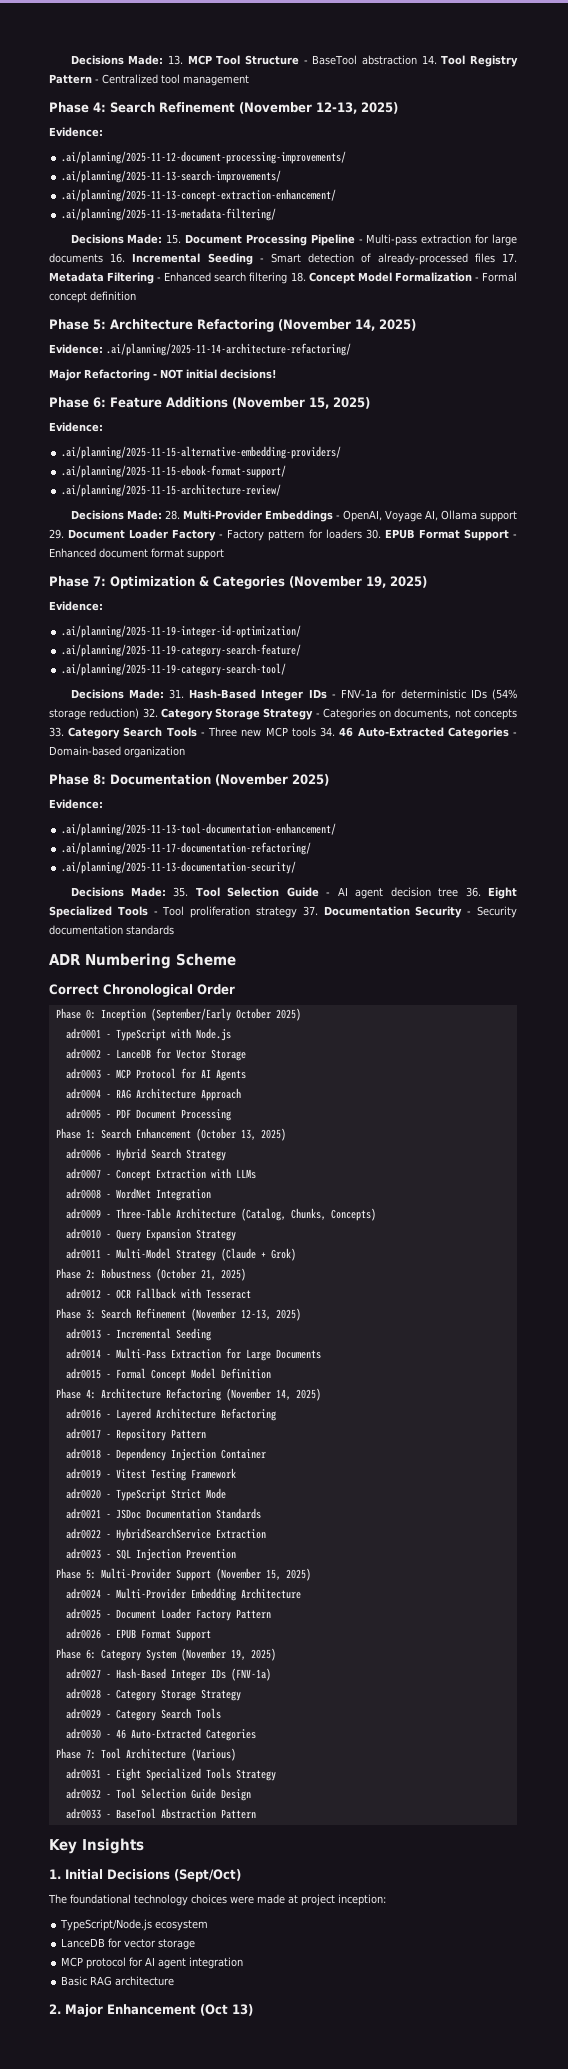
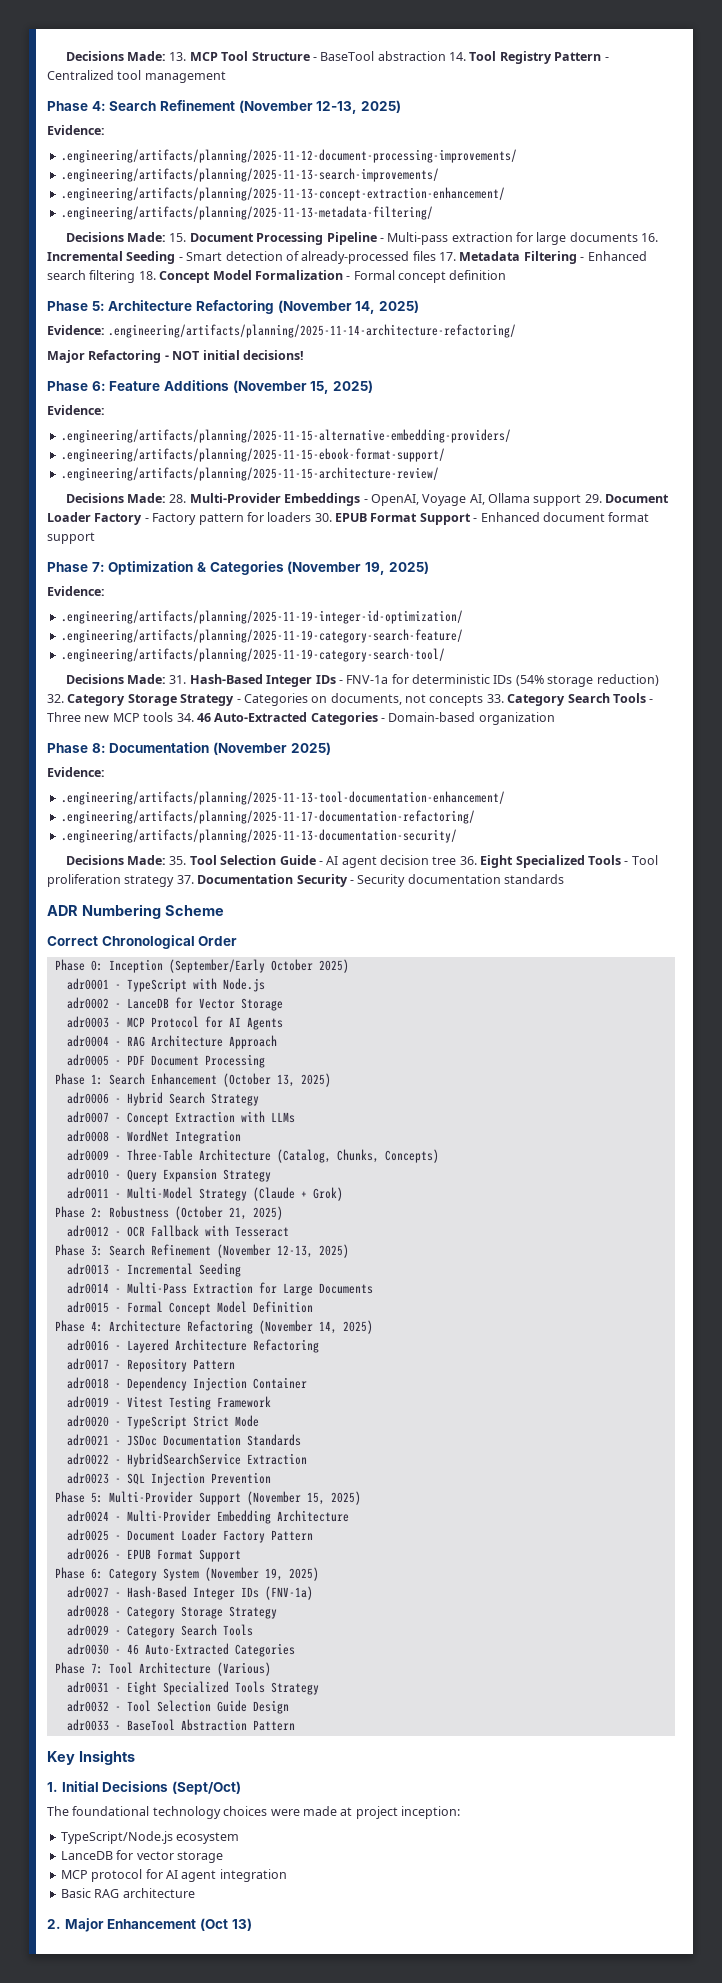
[61,151,347,164] [61,170,282,183] [61,189,337,202] [61,208,277,221] .ai/planning/2025-11-12-document-processing-improvements/ // .ai/planning/2025-11-13-search-improvements/ // .ai/planning/2025-11-13-concept-extraction-enhancement/ // .ai/planning/2025-11-13-metadata-filtering/ -> [60,149,517,163] [60,168,439,182] [60,187,505,201] [60,206,433,220] .engineering/artifacts/planning/2025-11-12-document-processing-improvements/ // .engineering/artifacts/planning/2025-11-13-search-improvements/ // .engineering/artifacts/planning/2025-11-13-concept-extraction-enhancement/ // .engineering/artifacts/planning/2025-11-13-metadata-filtering/
[106,343,351,356] .ai/planning/2025-11-14-architecture-refactoring/ -> [108,324,517,338] .engineering/artifacts/planning/2025-11-14-architecture-refactoring/
[61,446,342,459] [61,465,287,478] [61,484,282,497] .ai/planning/2025-11-15-alternative-embedding-providers/ // .ai/planning/2025-11-15-ebook-format-support/ // .ai/planning/2025-11-15-architecture-review/ -> [60,429,511,443] [60,448,445,462] [60,467,439,481] .engineering/artifacts/planning/2025-11-15-alternative-embedding-providers/ // .engineering/artifacts/planning/2025-11-15-ebook-format-support/ // .engineering/artifacts/planning/2025-11-15-architecture-review/
[61,625,302,638] [61,644,302,657] [61,663,287,676] .ai/planning/2025-11-19-integer-id-optimization/ // .ai/planning/2025-11-19-category-search-feature/ // .ai/planning/2025-11-19-category-search-tool/ -> [60,610,463,624] [60,629,463,643] [60,648,445,662] .engineering/artifacts/planning/2025-11-19-integer-id-optimization/ // .engineering/artifacts/planning/2025-11-19-category-search-feature/ // .engineering/artifacts/planning/2025-11-19-category-search-tool/
[61,823,337,836] [61,842,312,855] [61,861,297,874] .ai/planning/2025-11-13-tool-documentation-enhancement/ // .ai/planning/2025-11-17-documentation-refactoring/ // .ai/planning/2025-11-13-documentation-security/ -> [60,791,505,805] [60,810,475,824] [60,829,457,843] .engineering/artifacts/planning/2025-11-13-tool-documentation-enhancement/ // .engineering/artifacts/planning/2025-11-17-documentation-refactoring/ // .engineering/artifacts/planning/2025-11-13-documentation-security/

